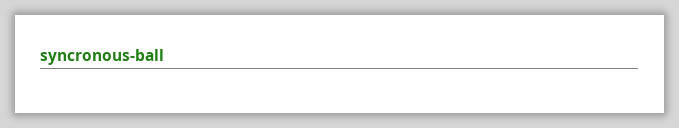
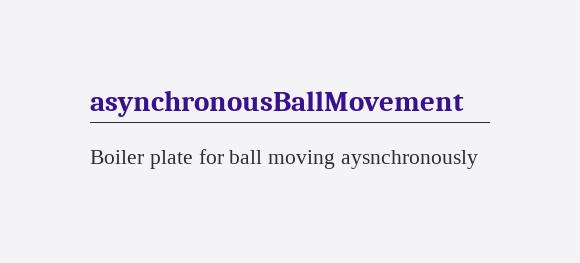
[40,49,164,65] syncronous-ball -> [90,90,464,117] [90,149,479,169] asynchronousBallMovement // Boiler plate for ball moving aysnchronously

